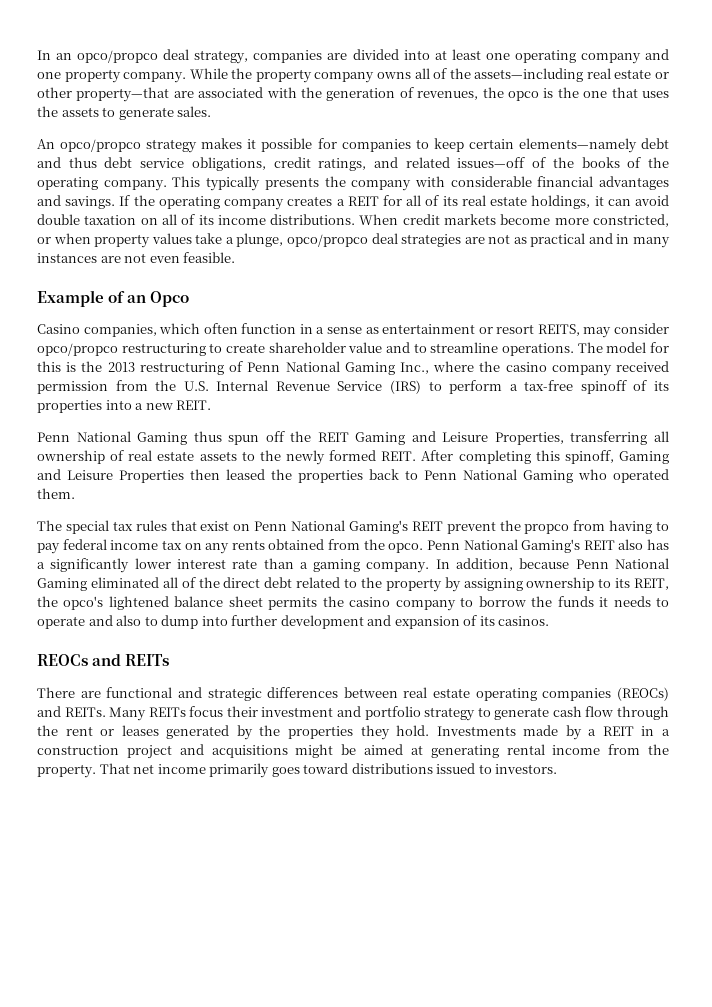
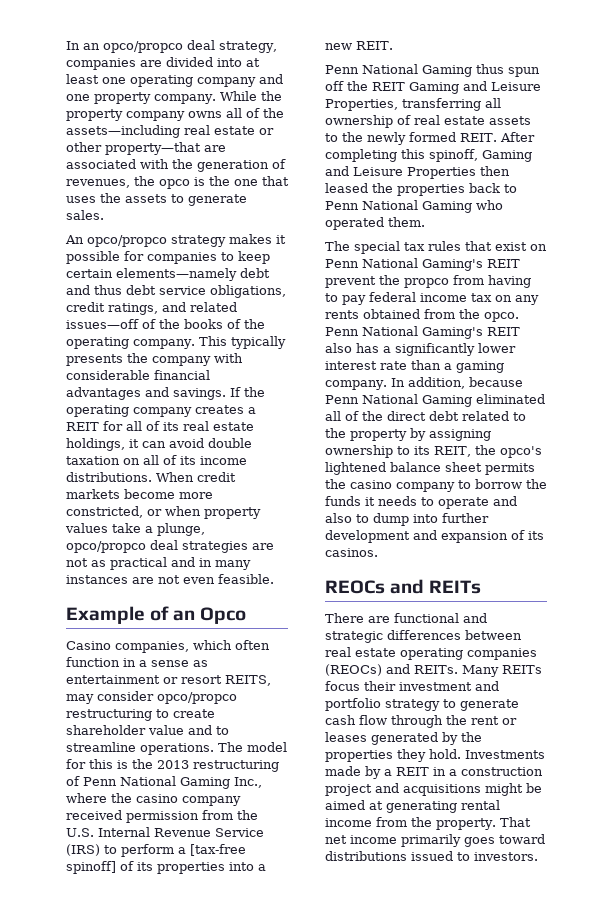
[524,380,627,394] tax-free spinoff -> [190,844,246,856] [66,861,116,874] [tax-free spinoff]

